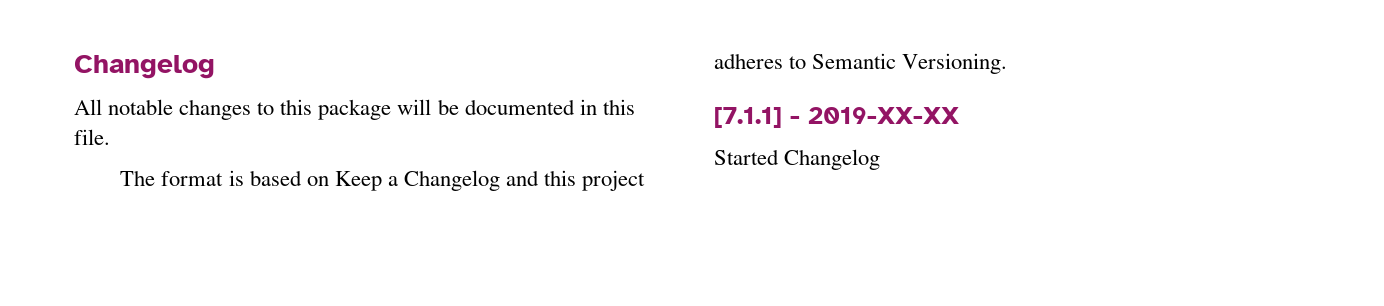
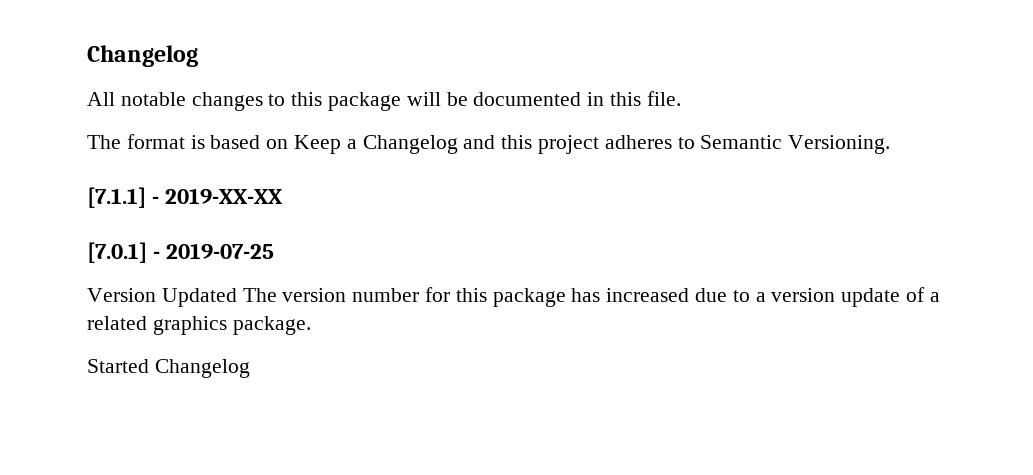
(959, 115) none -> [87,242,275,263] [87,287,940,307] [87,316,311,335] // [7.0.1] - 2019-07-25 // Version Updated The version number for this package has increased due to a version update of a related graphics package.

